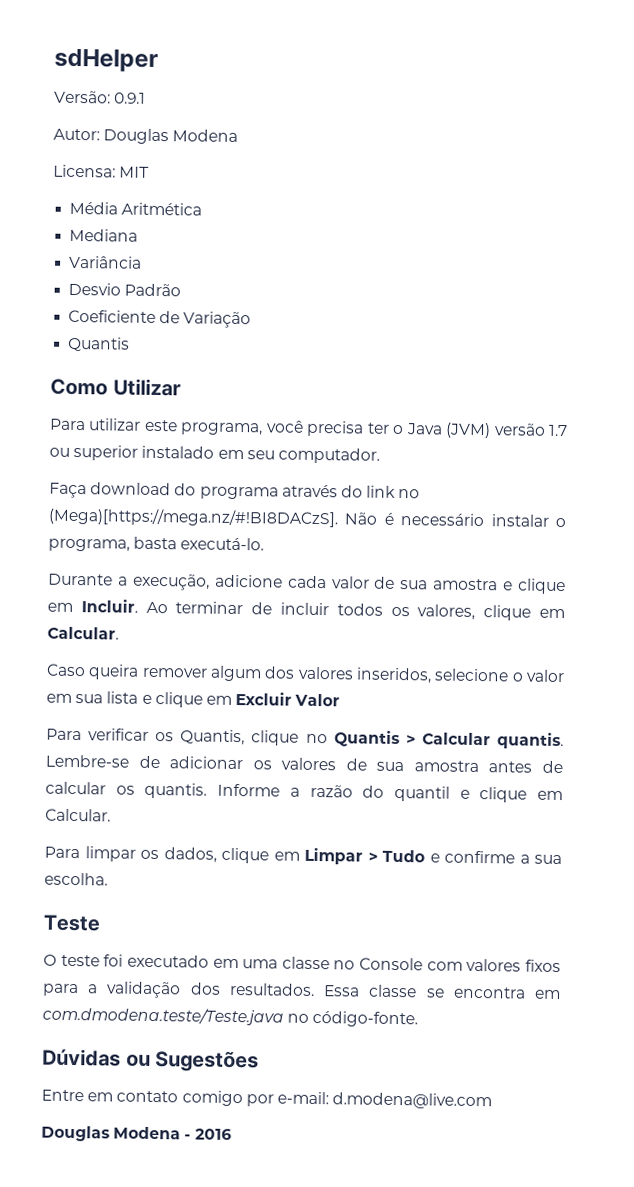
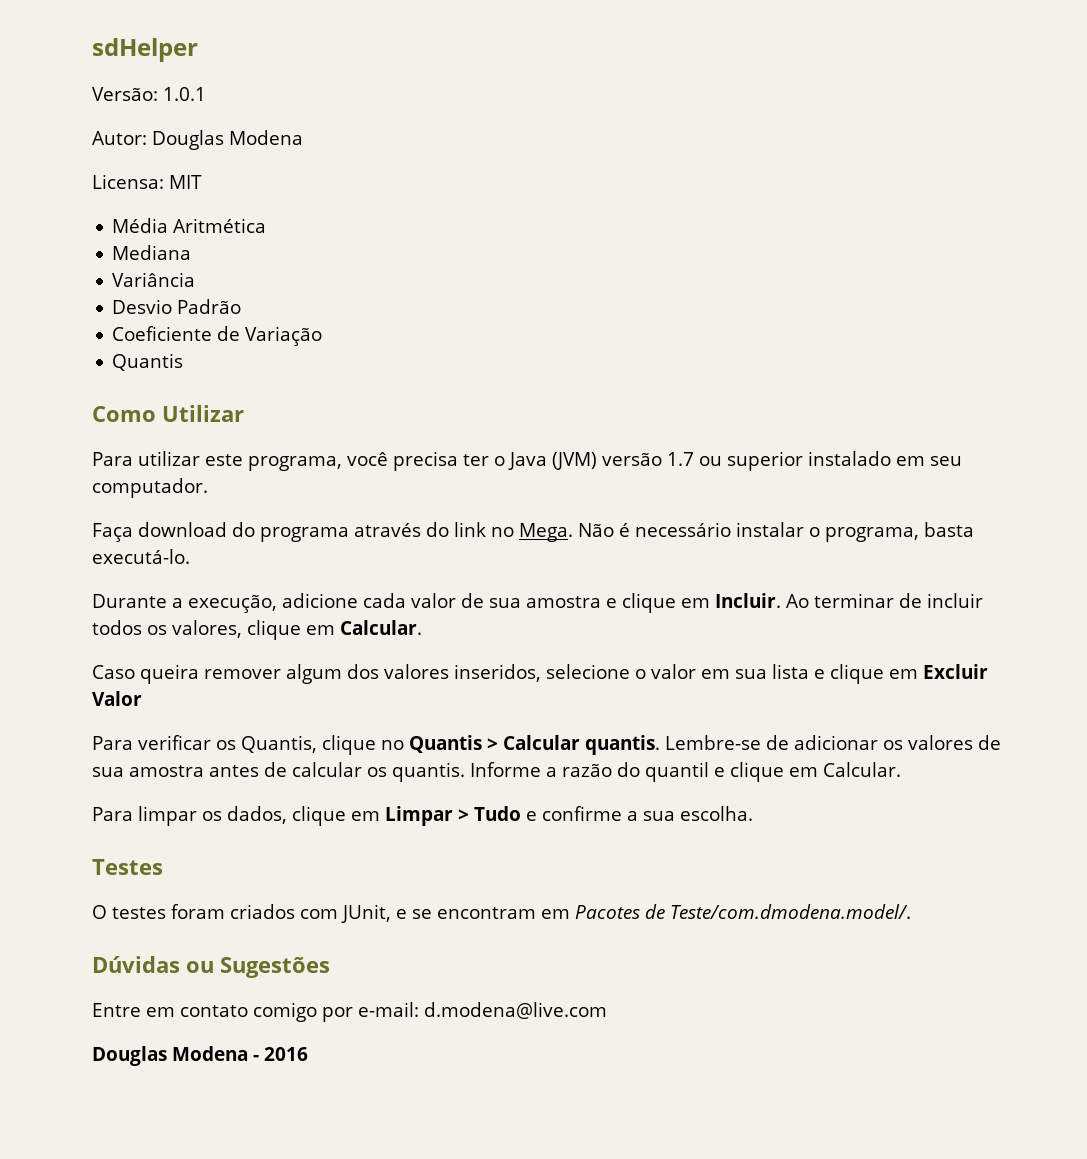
[114,92,147,104] 0.9.1 -> [163,87,206,101] 1.0.1
[48,507,339,528] (Mega)[https://mega.nz/#!BI8DACzS]. -> [519,523,573,542] Mega.
[43,914,100,932] Teste -> [92,859,163,875] Testes
[60,954,561,973] [42,981,561,1000] [42,1006,419,1028] teste foi executado em uma classe no Console com valores fixos para a validação dos resultados. Essa classe se encontra em com.dmodena.teste/Teste.java no código-fonte. -> [112,904,911,923] testes foram criados com JUnit, e se encontram em Pacotes de Teste/com.dmodena.model/.

